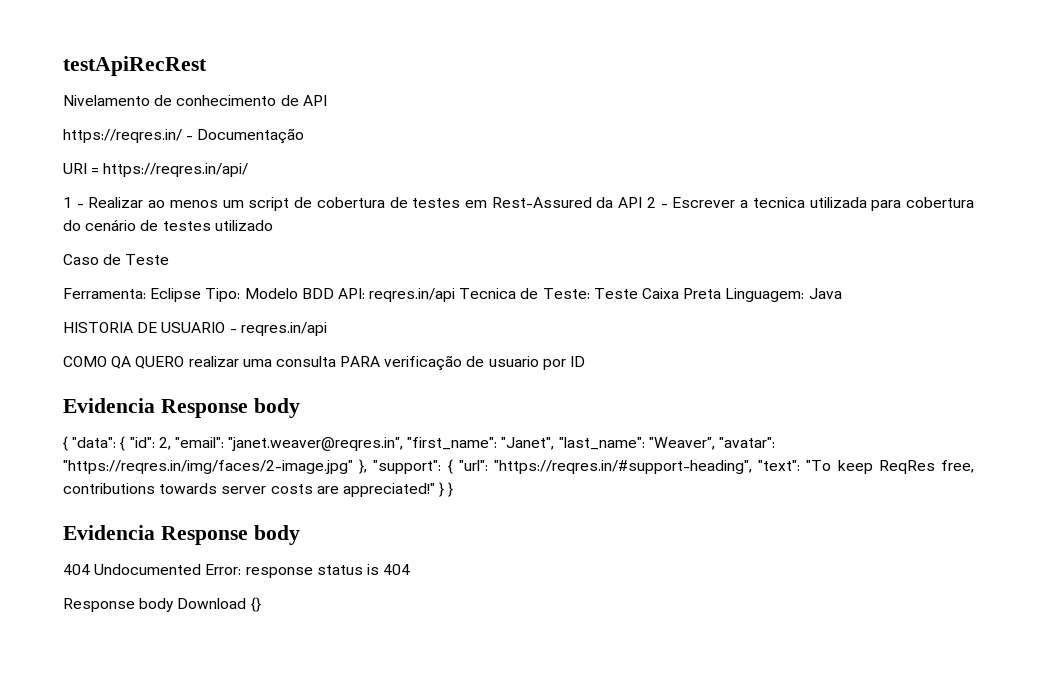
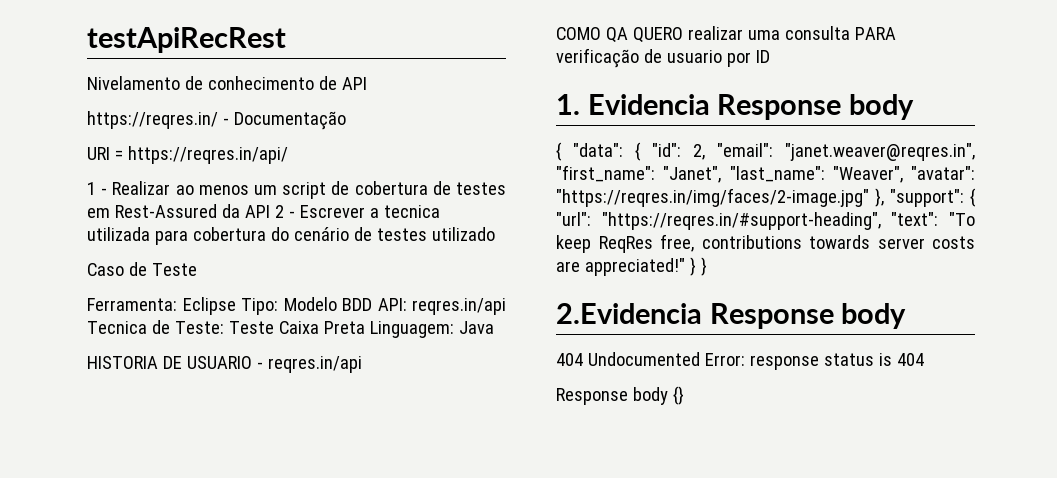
(586, 361) none -> [556,94,580,115] 1.
[63,525,155,540] Evidencia -> [556,303,702,324] 2.Evidencia
[177,598,247,609] Download -> (668, 396) none

